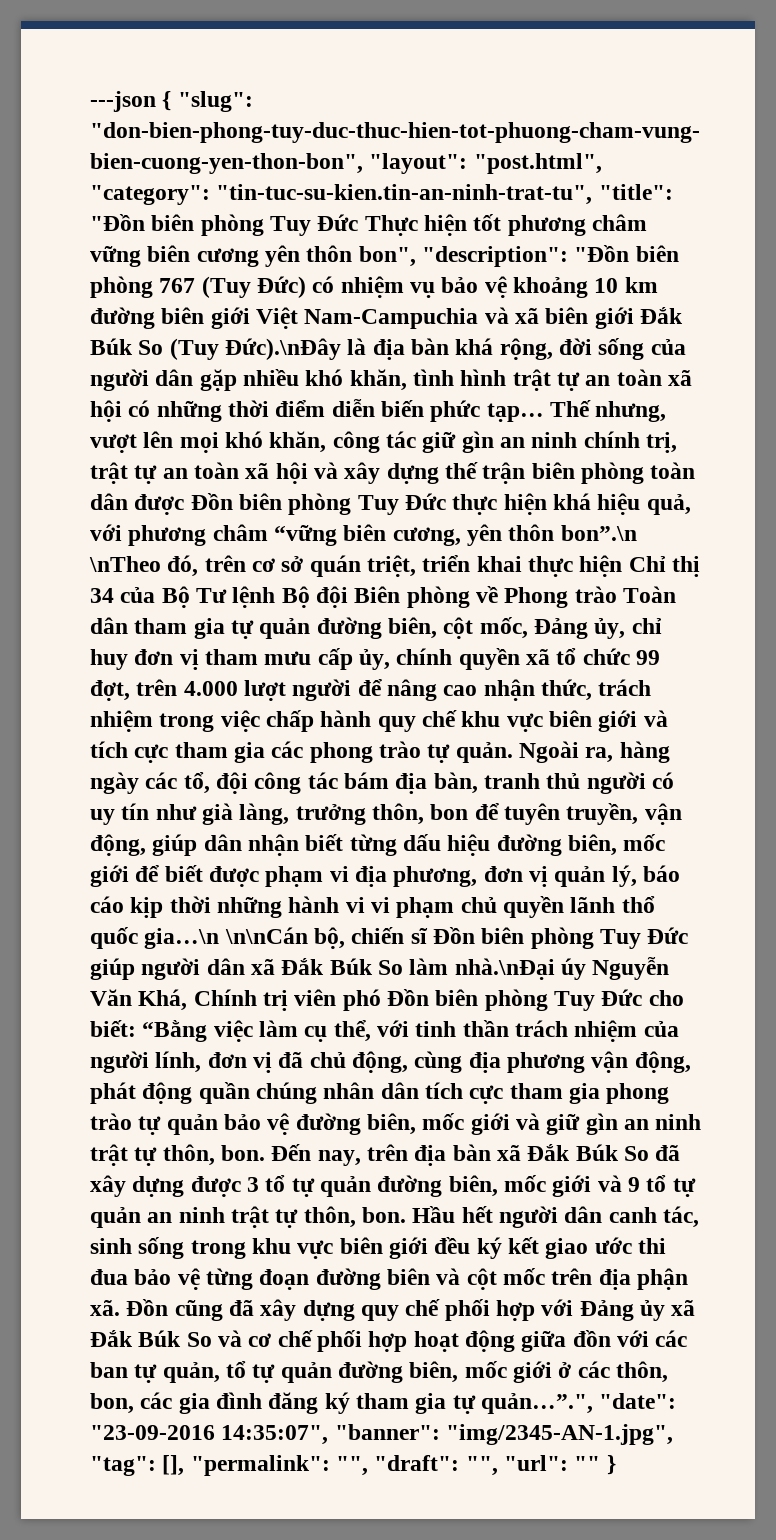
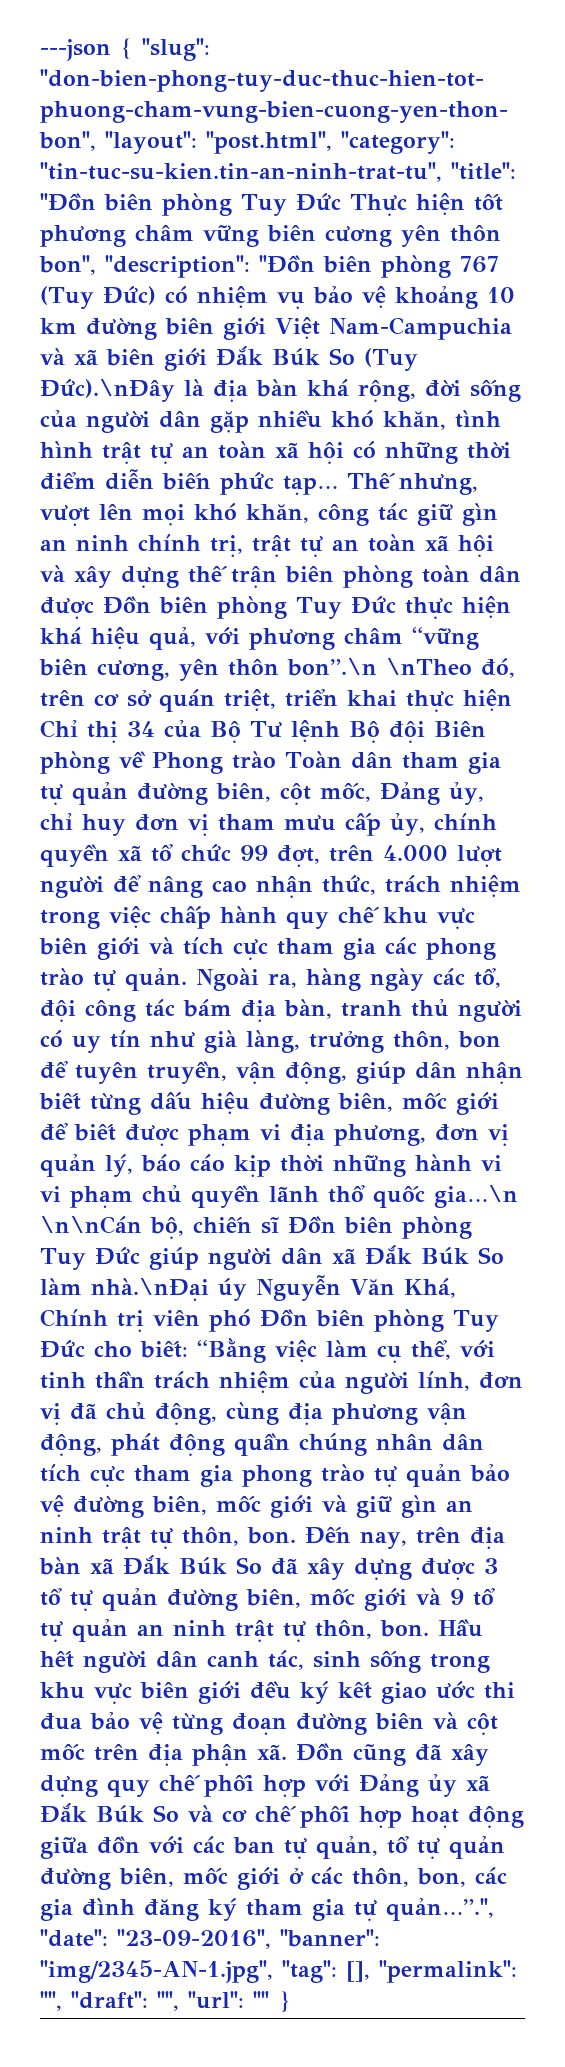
[90,1425,329,1445] "23-09-2016 14:35:07", -> [117,1929,271,1949] "23-09-2016",

